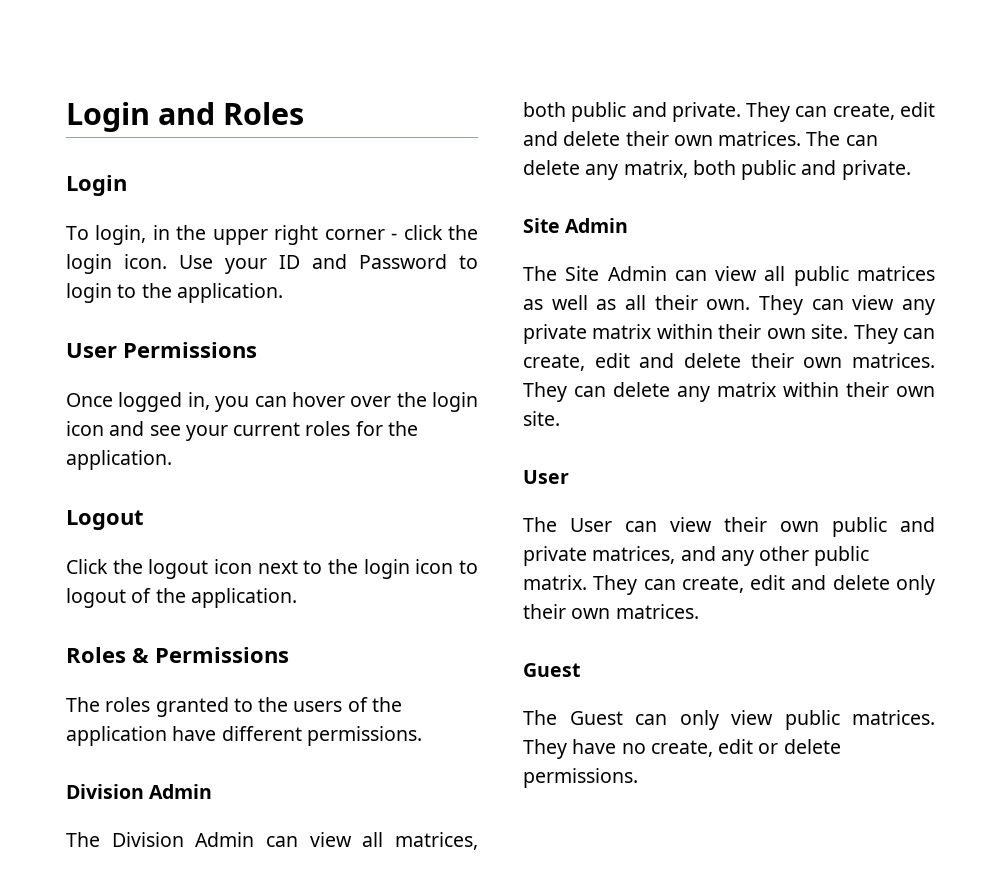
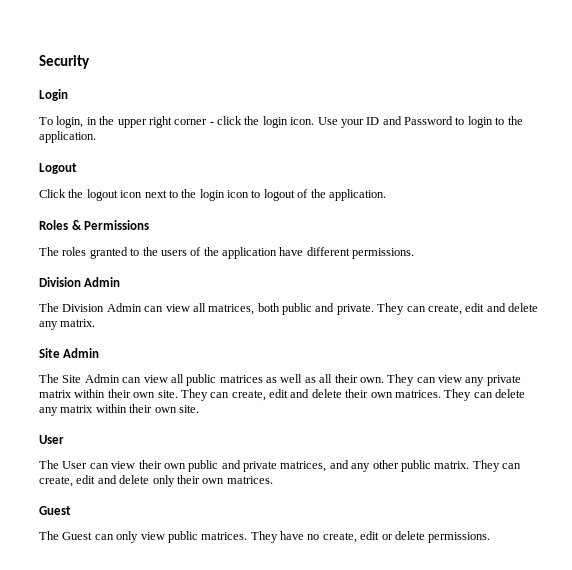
[66,102,305,132] Login and Roles -> [39,55,90,69] Security
[66,342,257,358] [66,392,478,412] [66,421,418,441] [66,450,172,470] // User Permissions // Once logged in, you can hover over the login icon and see your current roles for the application. -> (96, 137) none
[625,131,878,146] [523,160,911,180] their own matrices. The can delete any matrix, both public and private. -> [39,319,96,330] any matrix.

